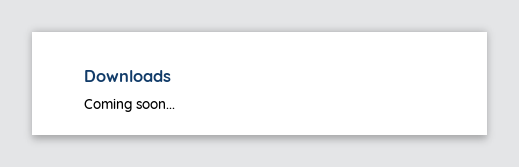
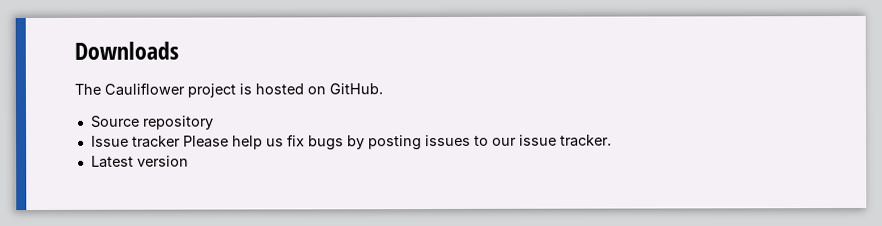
[84,98,175,112] Coming soon... -> [74,82,383,98] [90,115,214,130] [90,134,612,151] [90,155,189,168] The Cauliflower project is hosted on GitHub. // Source repository // Issue tracker Please help us fix bugs by posting issues to our issue tracker. // Latest version

